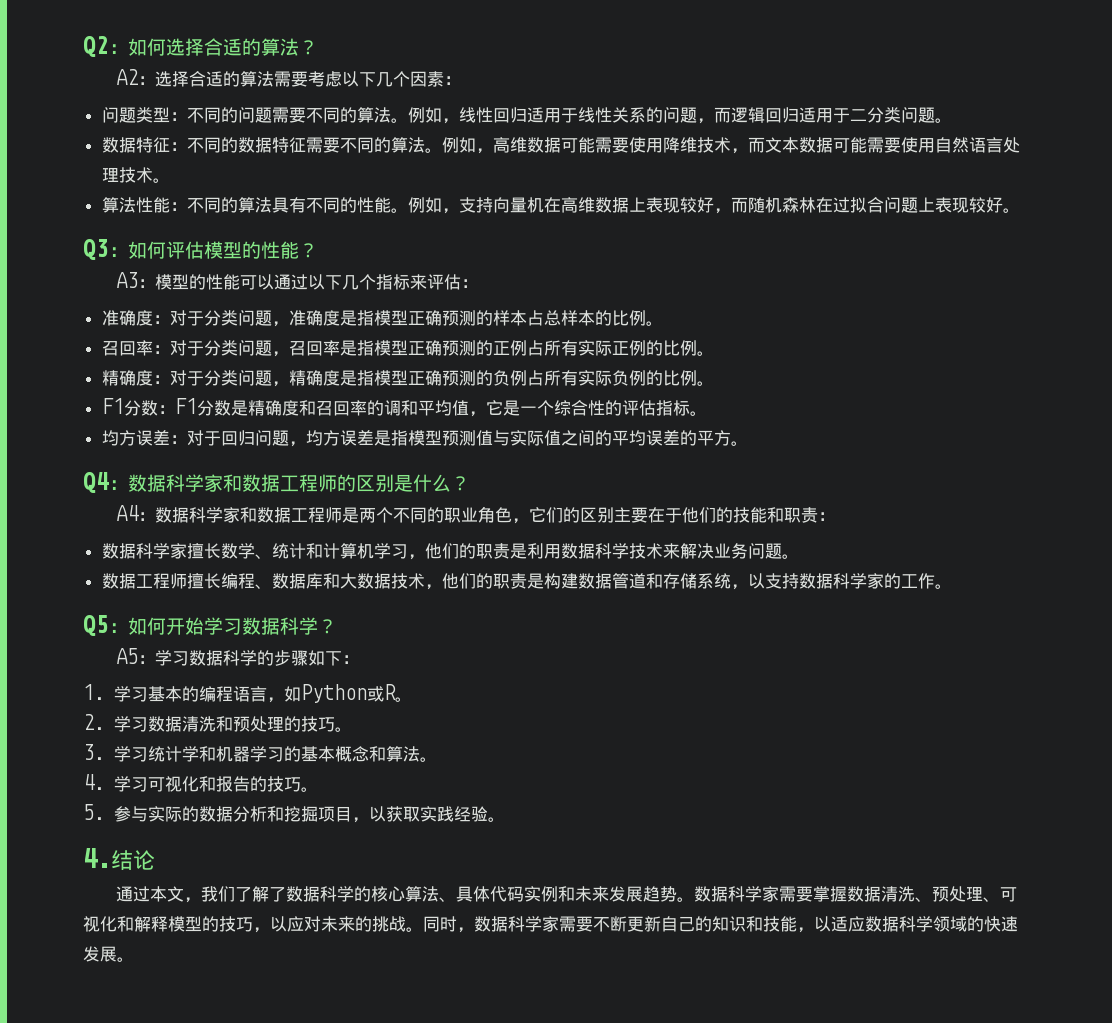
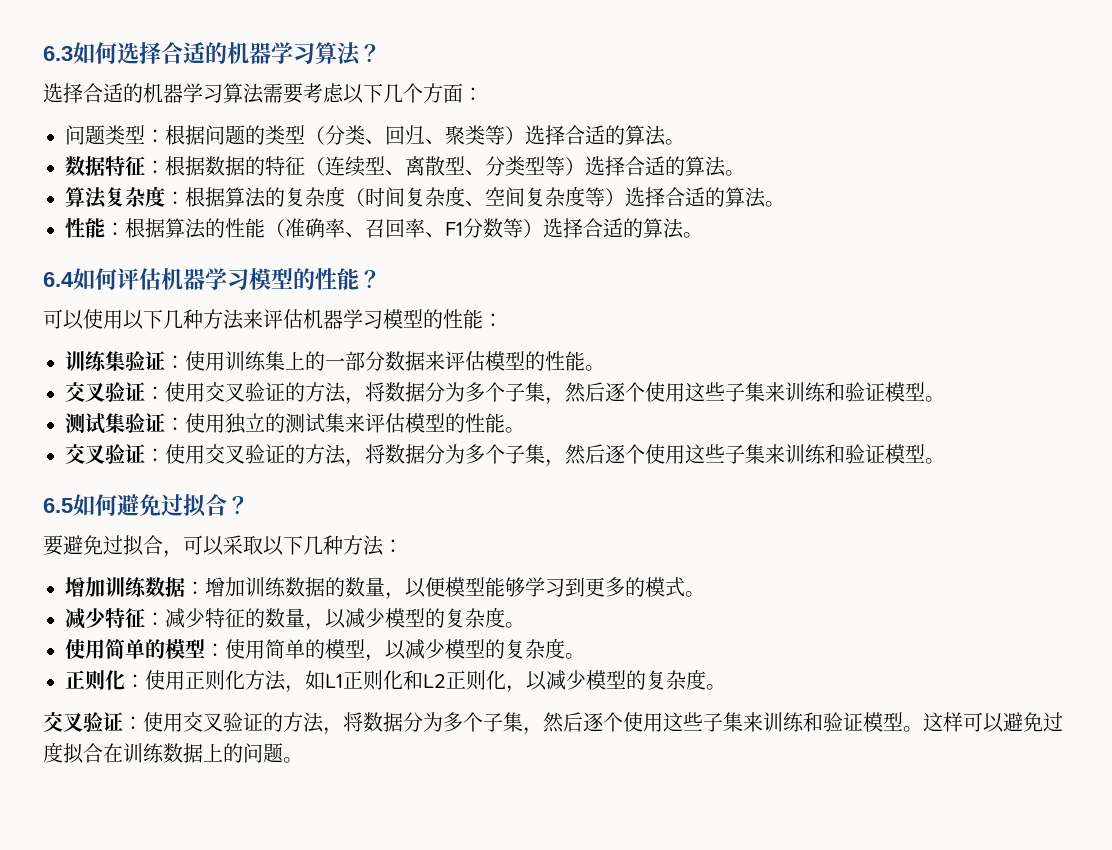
[83,36,128,57] Q2： -> [43,46,73,61] 6.3
(261, 47) none -> [227,42,315,64] 机器学习
[115,69,240,87] A2：选择合适的 -> [43,83,223,103] 选择合适的机器学习
[409,71,444,87] 因素 -> [423,83,463,103] 方面
[186,107,952,124] [101,137,1020,154] [101,167,170,183] [101,197,1020,214] [83,239,318,260] [115,272,478,290] [101,310,663,327] [101,340,714,357] [101,370,714,387] [101,398,707,417] [101,430,748,447] [83,472,470,493] [115,505,835,524] [101,543,799,560] [101,573,952,590] [83,615,337,636] [115,648,359,666] [83,684,412,703] [83,714,352,732] [83,744,437,762] [83,774,318,792] [83,804,505,823] [83,848,155,870] [115,886,1017,903] [83,916,1018,933] [83,946,117,962] 不同的问题需要不同的算法。例如，线性回归适用于线性关系的问题，而逻辑回归适用于二分类问题。 // 数据特征：不同的数据特征需要不同的算法。例如，高维数据可能需要使用降维技术，而文本数据可能需要使用自然语言处理技术。 // 算法性能：不同的算法具有不同的性能。例如，支持向量机在高维数据上表现较好，而随机森林在过拟合问题上表现较好。 // Q3：如何评估模型的性能？ // A3：模型的性能可以通过以下几个指标来评估： // 准确度：对于分类问题，准确度是指模型正确预测的样本占总样本的比例。 // 召回率：对于分类问题，召回率是指模型正确预测的正例占所有实际正例的比例。 // 精确度：对于分类问题，精确度是指模型正确预测的负例占所有实际负例的比例。 // F1分数：F1分数是精确度和召回率的调和平均值，它是一个综合性的评估指标。 // 均方误差：对于回归问题，均方误差是指模型预测值与实际值之间的平均误差的平方。 // Q4：数据科学家和数据工程师的区别是什么？ // A4：数据科学家和数据工程师是两个不同的职业角色，它们的区别主要在于他们的技能和职责： // 数据科学家擅长数学、统计和计算机学习，他们的职责是利用数据科学技术来解决业务问题。 // 数据工程师擅长编程、数据库和大数据技术，他们的职责是构建数据管道和存储系统，以支持数据科学家的工作。 // Q5：如何开始学习数据科学？ // A5：学习数据科学的步骤如下： // 1.学习基本的编程语言，如Python或R。 // 2.学习数据清洗和预处理的技巧。 // 3.学习统计学和机器学习的基本概念和算法。 // 4.学习可视化和报告的技巧。 // 5.参与实际的数据分析和挖掘项目，以获取实践经验。 // 4.结论 // 通过本文，我们了解了数据科学的核心算法、具体代码实例和未来发展趋势。数据科学家需要掌握数据清洗、预处理、可视化和解释模型的技巧，以应对未来的挑战。同时，数据科学家需要不断更新自己的知识和技能，以适应数据科学领域的快速发展 -> [165,125,685,146] [65,156,745,177] [65,186,785,209] [65,218,703,239] [43,268,381,290] [43,309,503,330] [65,351,605,371] [65,382,945,405] [65,413,525,434] [65,444,945,467] [43,494,249,517] [43,535,403,558] [65,577,705,600] [65,607,525,631] [65,638,585,662] [65,669,726,693] [43,712,1063,735] [43,742,283,764] 根据问题的类型（分类、回归、聚类等）选择合适的算法。 // 数据特征：根据数据的特征（连续型、离散型、分类型等）选择合适的算法。 // 算法复杂度：根据算法的复杂度（时间复杂度、空间复杂度等）选择合适的算法。 // 性能：根据算法的性能（准确率、召回率、F1分数等）选择合适的算法。 // 6.4如何评估机器学习模型的性能？ // 可以使用以下几种方法来评估机器学习模型的性能： // 训练集验证：使用训练集上的一部分数据来评估模型的性能。 // 交叉验证：使用交叉验证的方法，将数据分为多个子集，然后逐个使用这些子集来训练和验证模型。 // 测试集验证：使用独立的测试集来评估模型的性能。 // 交叉验证：使用交叉验证的方法，将数据分为多个子集，然后逐个使用这些子集来训练和验证模型。 // 6.5如何避免过拟合？ // 要避免过拟合，可以采取以下几种方法： // 增加训练数据：增加训练数据的数量，以便模型能够学习到更多的模式。 // 减少特征：减少特征的数量，以减少模型的复杂度。 // 使用简单的模型：使用简单的模型，以减少模型的复杂度。 // 正则化：使用正则化方法，如L1正则化和L2正则化，以减少模型的复杂度。 // 交叉验证：使用交叉验证的方法，将数据分为多个子集，然后逐个使用这些子集来训练和验证模型。这样可以避免过度拟合在训练数据上的问题

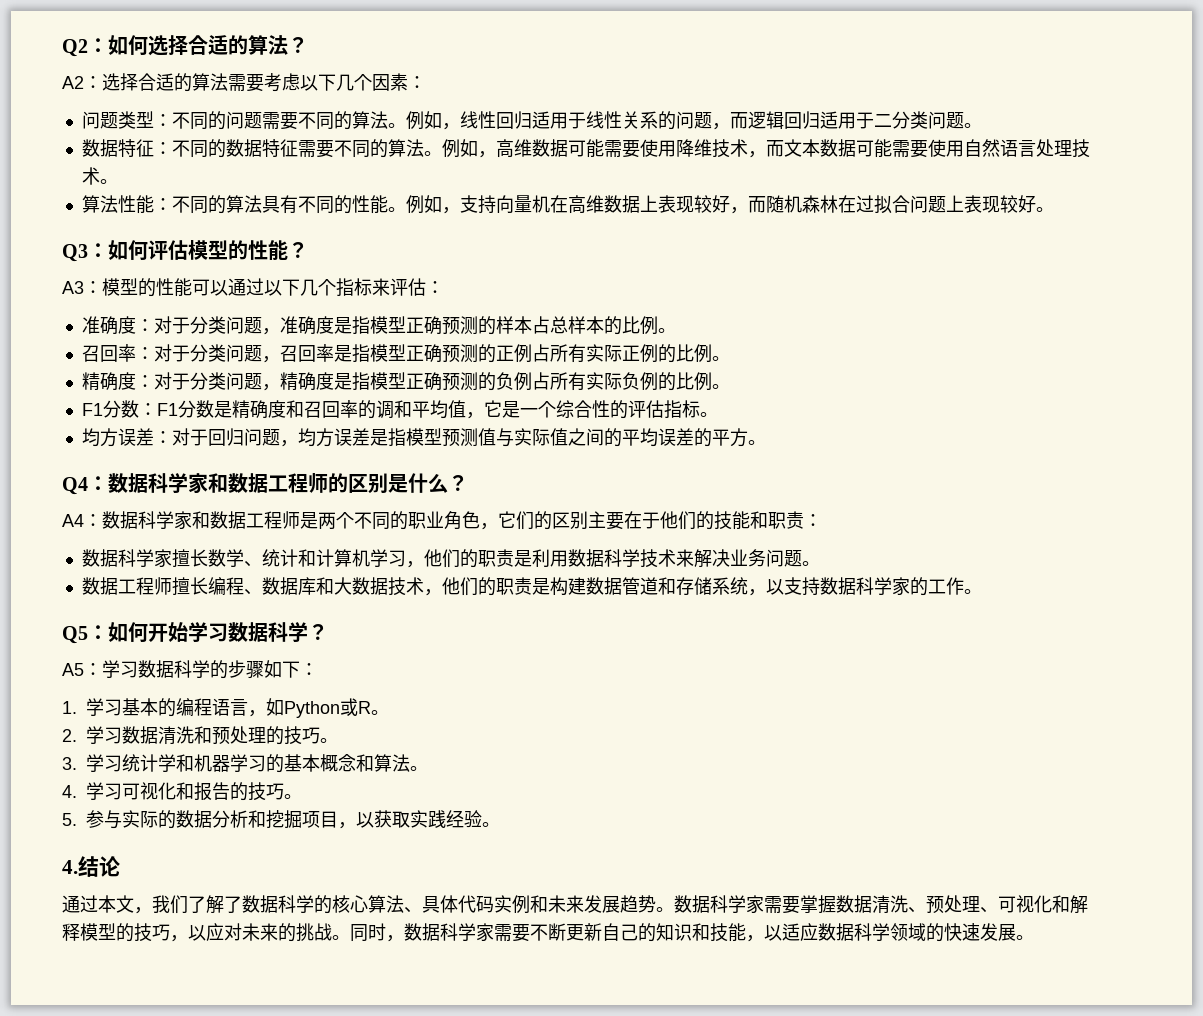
[43,46,73,61] 6.3 -> [62,38,108,57] Q2：
[227,42,315,64] 机器学习 -> (248, 45) none
[43,83,223,103] 选择合适的机器学习 -> [62,73,192,92] A2：选择合适的
[423,83,463,103] 方面 -> [372,73,408,91] 因素
[165,125,685,146] [65,156,745,177] [65,186,785,209] [65,218,703,239] [43,272,74,287] 根据问题的类型（分类、回归、聚类等）选择合适的算法。 // 数据特征：根据数据的特征（连续型、离散型、分类型等）选择合适的算法。 // 算法复杂度：根据算法的复杂度（时间复杂度、空间复杂度等）选择合适的算法。 // 性能：根据算法的性能（准确率、召回率、F1分数等）选择合适的算法。 // 6.4 -> [171,111,982,130] [81,139,1090,158] [81,167,118,185] [81,195,1054,214] [62,243,108,262] 不同的问题需要不同的算法。例如，线性回归适用于线性关系的问题，而逻辑回归适用于二分类问题。 // 数据特征：不同的数据特征需要不同的算法。例如，高维数据可能需要使用降维技术，而文本数据可能需要使用自然语言处理技术。 // 算法性能：不同的算法具有不同的性能。例如，支持向量机在高维数据上表现较好，而随机森林在过拟合问题上表现较好。 // Q3：
[161,268,249,290] 机器学习 -> (188, 250) none
[43,309,503,330] [65,351,605,371] [65,382,945,405] [65,413,525,434] [65,444,945,467] [43,494,249,517] [43,535,403,558] [65,577,705,600] [65,607,525,631] [65,638,585,662] [65,669,726,693] [43,712,1063,735] [43,742,283,764] 可以使用以下几种方法来评估机器学习模型的性能： // 训练集验证：使用训练集上的一部分数据来评估模型的性能。 // 交叉验证：使用交叉验证的方法，将数据分为多个子集，然后逐个使用这些子集来训练和验证模型。 // 测试集验证：使用独立的测试集来评估模型的性能。 // 交叉验证：使用交叉验证的方法，将数据分为多个子集，然后逐个使用这些子集来训练和验证模型。 // 6.5如何避免过拟合？ // 要避免过拟合，可以采取以下几种方法： // 增加训练数据：增加训练数据的数量，以便模型能够学习到更多的模式。 // 减少特征：减少特征的数量，以减少模型的复杂度。 // 使用简单的模型：使用简单的模型，以减少模型的复杂度。 // 正则化：使用正则化方法，如L1正则化和L2正则化，以减少模型的复杂度。 // 交叉验证：使用交叉验证的方法，将数据分为多个子集，然后逐个使用这些子集来训练和验证模型。这样可以避免过度拟合在训练数据上的问题 -> [62,278,444,297] [81,316,676,335] [81,344,730,363] [81,372,730,391] [81,400,718,419] [81,428,766,447] [62,473,468,495] [62,511,822,530] [81,549,820,568] [81,577,982,596] [62,622,328,644] [62,660,318,679] [62,698,389,718] [62,726,338,745] [62,754,428,773] [62,782,302,801] [62,810,500,829] [62,856,120,877] [62,895,1088,914] [62,923,1016,942] A3：模型的性能可以通过以下几个指标来评估： // 准确度：对于分类问题，准确度是指模型正确预测的样本占总样本的比例。 // 召回率：对于分类问题，召回率是指模型正确预测的正例占所有实际正例的比例。 // 精确度：对于分类问题，精确度是指模型正确预测的负例占所有实际负例的比例。 // F1分数：F1分数是精确度和召回率的调和平均值，它是一个综合性的评估指标。 // 均方误差：对于回归问题，均方误差是指模型预测值与实际值之间的平均误差的平方。 // Q4：数据科学家和数据工程师的区别是什么？ // A4：数据科学家和数据工程师是两个不同的职业角色，它们的区别主要在于他们的技能和职责： // 数据科学家擅长数学、统计和计算机学习，他们的职责是利用数据科学技术来解决业务问题。 // 数据工程师擅长编程、数据库和大数据技术，他们的职责是构建数据管道和存储系统，以支持数据科学家的工作。 // Q5：如何开始学习数据科学？ // A5：学习数据科学的步骤如下： // 1.学习基本的编程语言，如Python或R。 // 2.学习数据清洗和预处理的技巧。 // 3.学习统计学和机器学习的基本概念和算法。 // 4.学习可视化和报告的技巧。 // 5.参与实际的数据分析和挖掘项目，以获取实践经验。 // 4.结论 // 通过本文，我们了解了数据科学的核心算法、具体代码实例和未来发展趋势。数据科学家需要掌握数据清洗、预处理、可视化和解释模型的技巧，以应对未来的挑战。同时，数据科学家需要不断更新自己的知识和技能，以适应数据科学领域的快速发展

